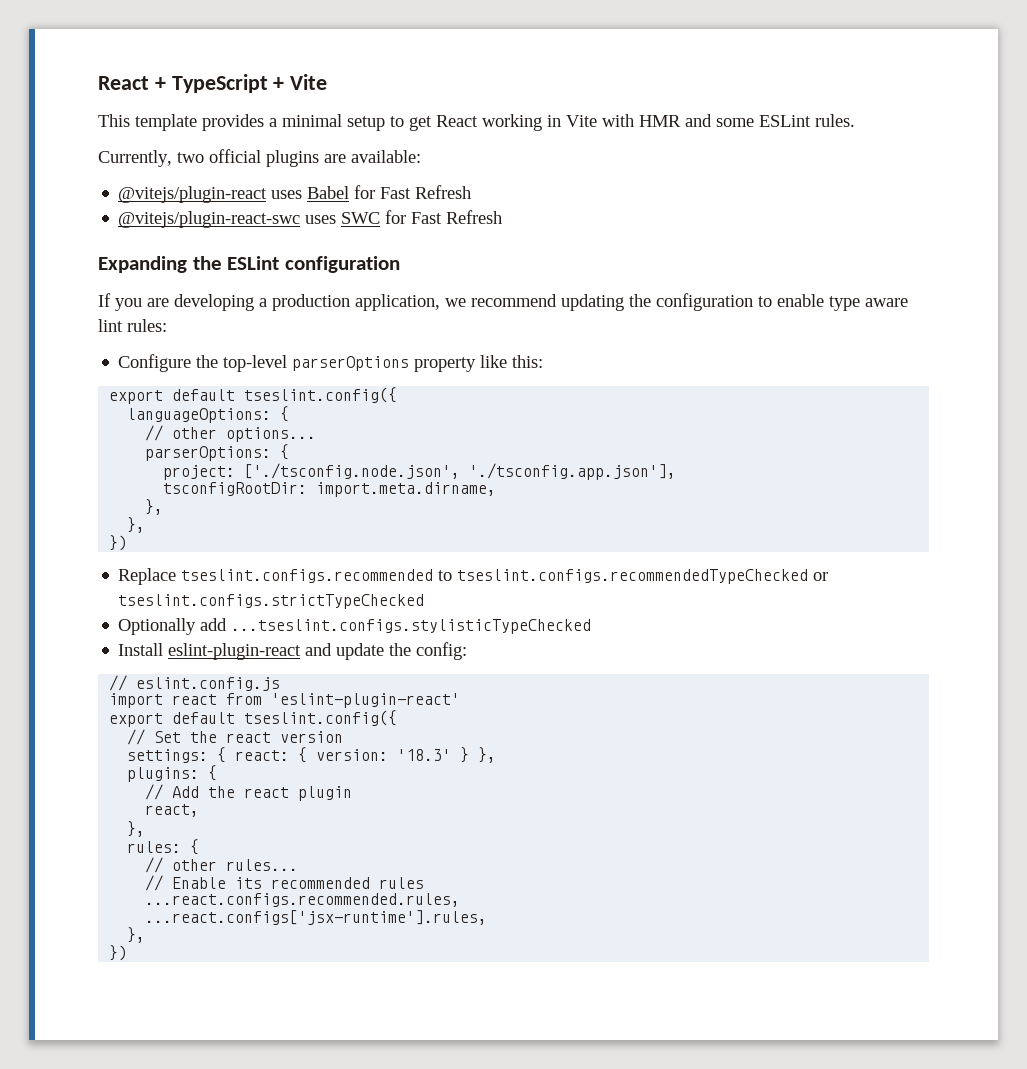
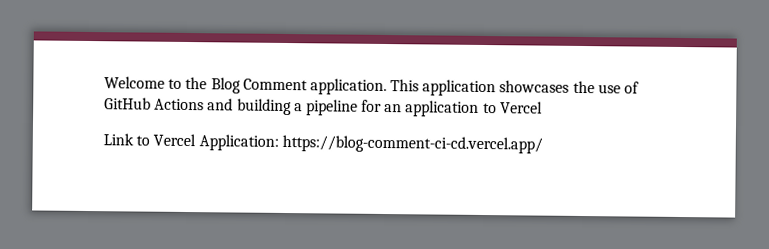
[98,74,328,93] [98,114,855,131] [98,149,421,167] [118,185,472,203] [118,210,503,228] [98,256,400,273] [98,293,908,311] [98,319,167,332] [118,354,544,372] [109,387,398,404] [127,406,290,423] [145,425,317,442] [145,444,290,461] [163,463,677,480] [163,482,497,497] [145,499,164,515] [127,517,146,533] [109,535,128,551] [118,568,829,585] [118,594,425,609] [118,618,592,635] [118,642,468,660] [109,675,281,691] [109,693,461,708] [109,710,398,727] [127,729,344,745] [127,747,497,763] [127,765,218,782] [145,784,353,801] [145,804,200,817] [127,821,146,837] [127,839,200,855] [145,857,299,873] [145,875,425,891] [145,893,461,907] [145,910,488,925] [127,927,146,943] [109,945,128,961] React + TypeScript + Vite // This template provides a minimal setup to get React working in Vite with HMR and some ESLint rules. // Currently, two official plugins are available: // @vitejs/plugin-react uses Babel for Fast Refresh // @vitejs/plugin-react-swc uses SWC for Fast Refresh // Expanding the ESLint configuration // If you are developing a production application, we recommend updating the configuration to enable type aware lint rules: // Configure the top-level parserOptions property like this: // export default tseslint.config({ // languageOptions: { // // other options... // parserOptions: { // project: ['./tsconfig.node.json', './tsconfig.app.json'], // tsconfigRootDir: import.meta.dirname, // }, // }, // }) // Replace tseslint.configs.recommended to tseslint.configs.recommendedTypeChecked or tseslint.configs.strictTypeChecked // Optionally add ...tseslint.configs.stylisticTypeChecked // Install eslint-plugin-react and update the config: // // eslint.config.js // import react from 'eslint-plugin-react' // export default tseslint.config({ // // Set the react version // settings: { react: { version: '18.3' } }, // plugins: { // // Add the react plugin // react, // }, // rules: { // // other rules... // // Enable its recommended rules // ...react.configs.recommended.rules, // ...react.configs['jsx-runtime'].rules, // }, // }) -> [104,76,640,97] [104,97,543,117] [103,133,543,154] Welcome to the Blog Comment application. This application showcases the use of GitHub Actions and building a pipeline for an application to Vercel // Link to Vercel Application: https://blog-comment-ci-cd.vercel.app/

